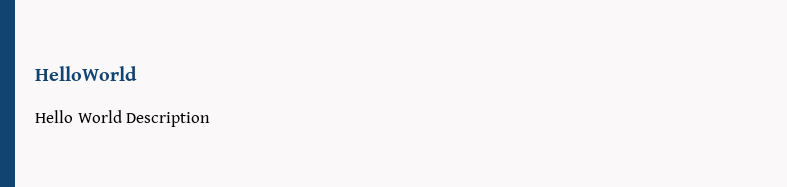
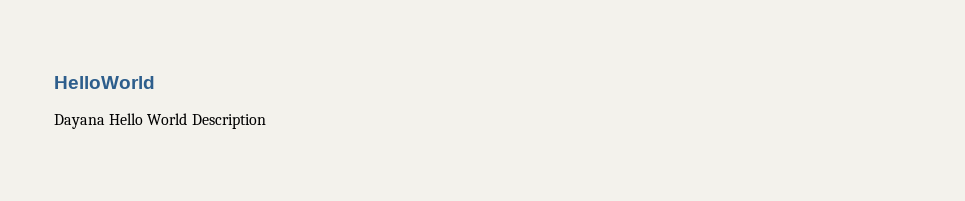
(137, 73) none -> [54,114,105,129] Dayana

